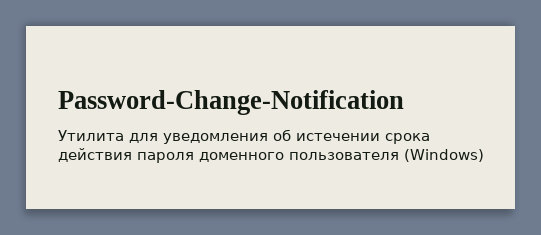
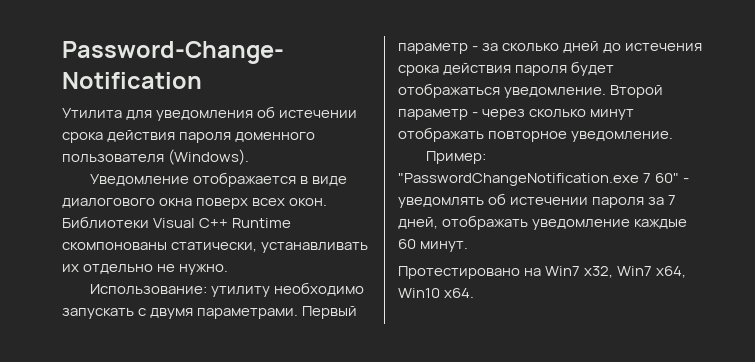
[404,149,484,162] (Windows) -> [168,149,250,165] [89,172,347,187] [62,198,328,209] [62,216,292,229] [62,242,369,253] [62,264,229,275] [89,282,364,297] [62,306,358,319] [398,41,703,54] [398,61,615,76] [398,83,664,98] [398,109,635,120] [398,127,674,142] [425,151,486,164] [398,173,690,186] [398,193,677,208] [398,215,688,230] [398,239,469,252] [398,266,687,279] [398,288,475,298] (Windows). // Уведомление отображается в виде диалогового окна поверх всех окон. Библиотеки Visual C++ Runtime скомпонованы статически, устанавливать их отдельно не нужно. // Использование: утилиту необходимо запускать с двумя параметрами. Первый параметр - за сколько дней до истечения срока действия пароля будет отображаться уведомление. Второй параметр - через сколько минут отображать повторное уведомление. // Пример: "PasswordChangeNotification.exe 7 60" - уведомлять об истечении пароля за 7 дней, отображать уведомление каждые 60 минут. // Протестировано на Win7 x32, Win7 x64, Win10 x64.

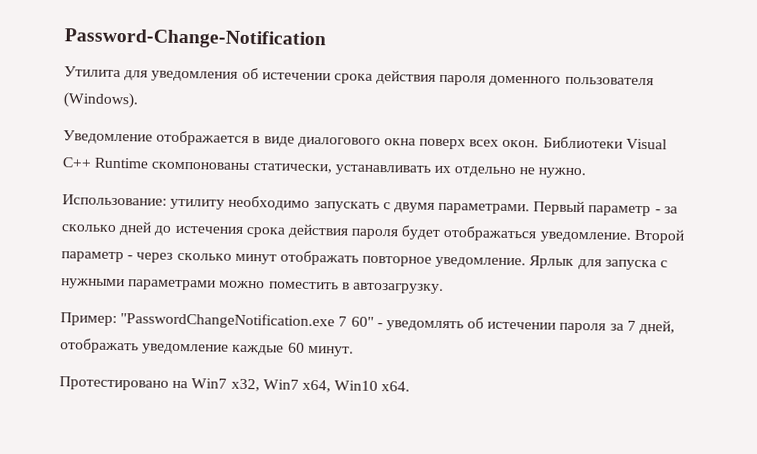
(674, 136) none -> [529,255,669,271] [61,278,444,294] Ярлык для запуска с нужными параметрами можно поместить в автозагрузку.

